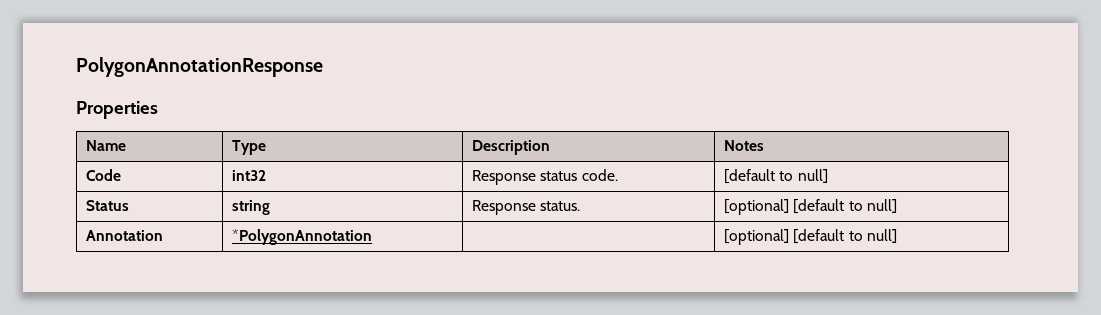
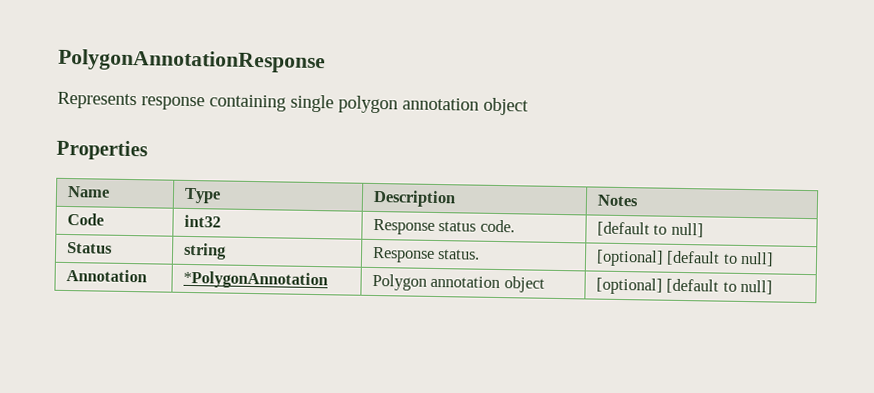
(323, 67) none -> [57,91,529,116] // Represents response containing single polygon annotation object
(373, 237) none -> [371,273,545,293] Polygon annotation object

